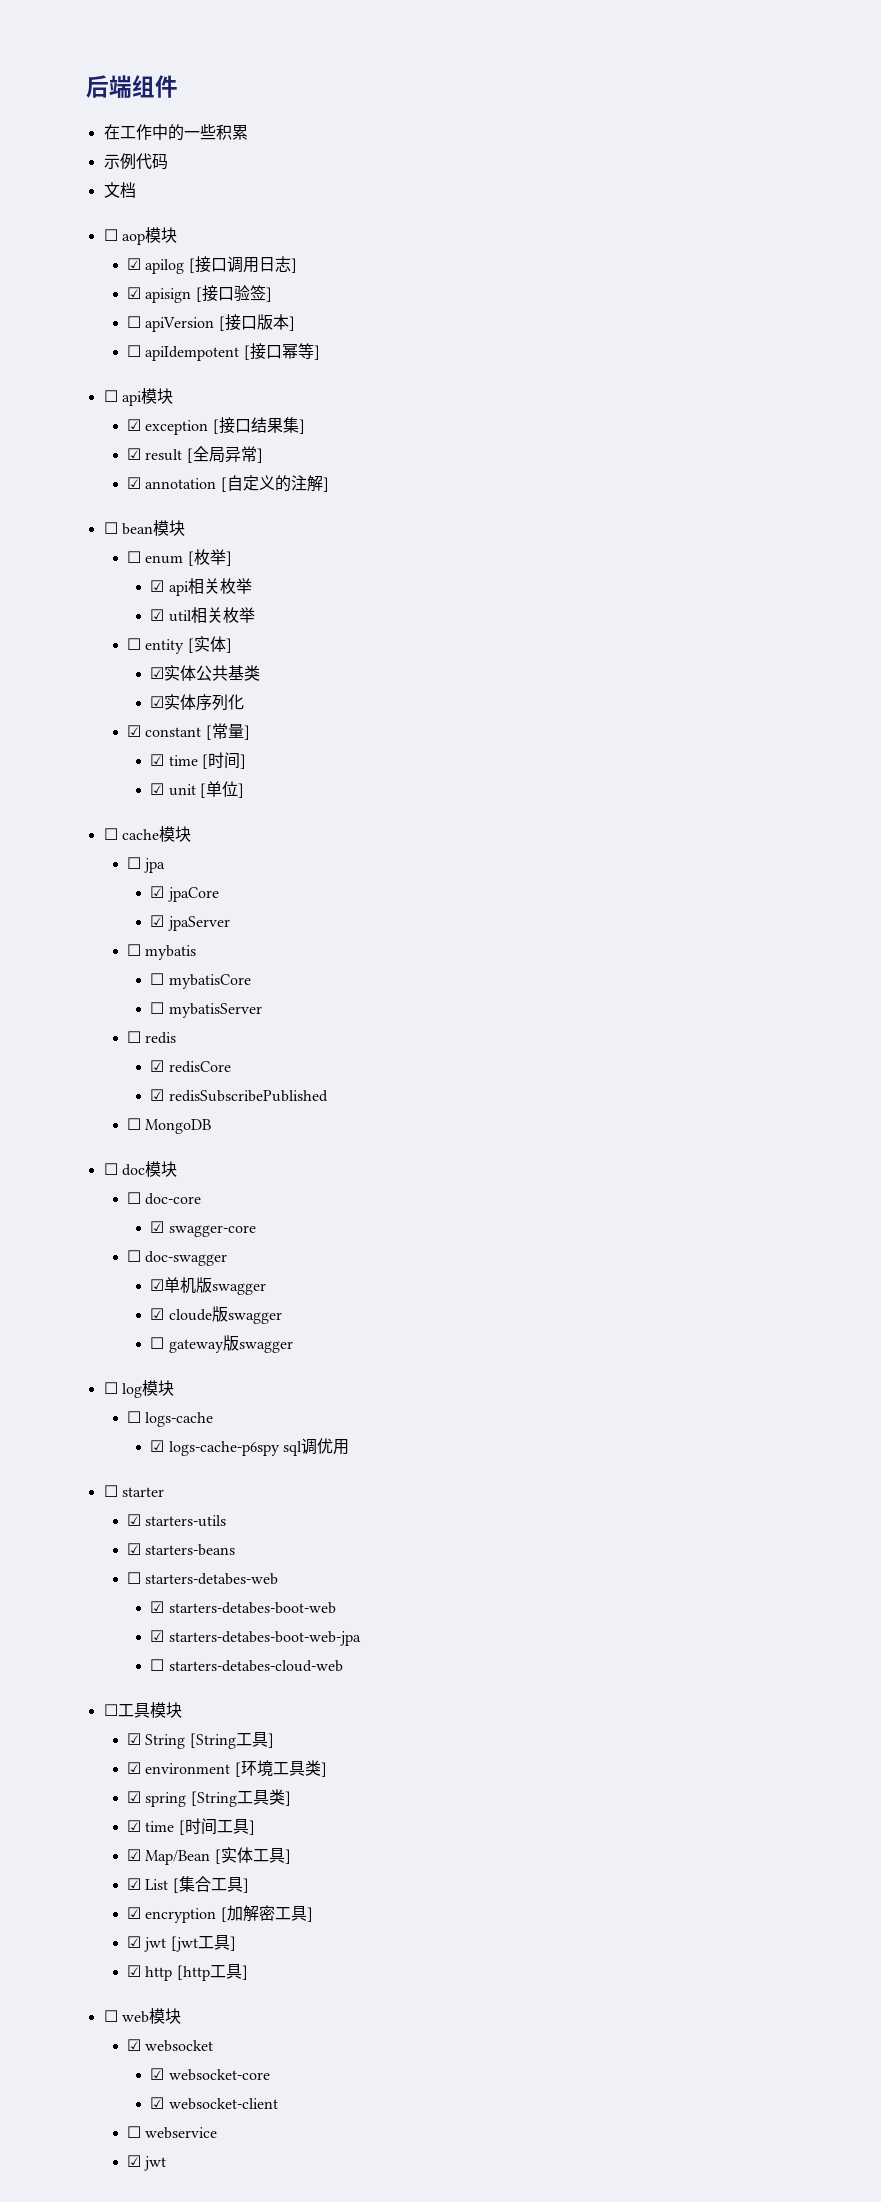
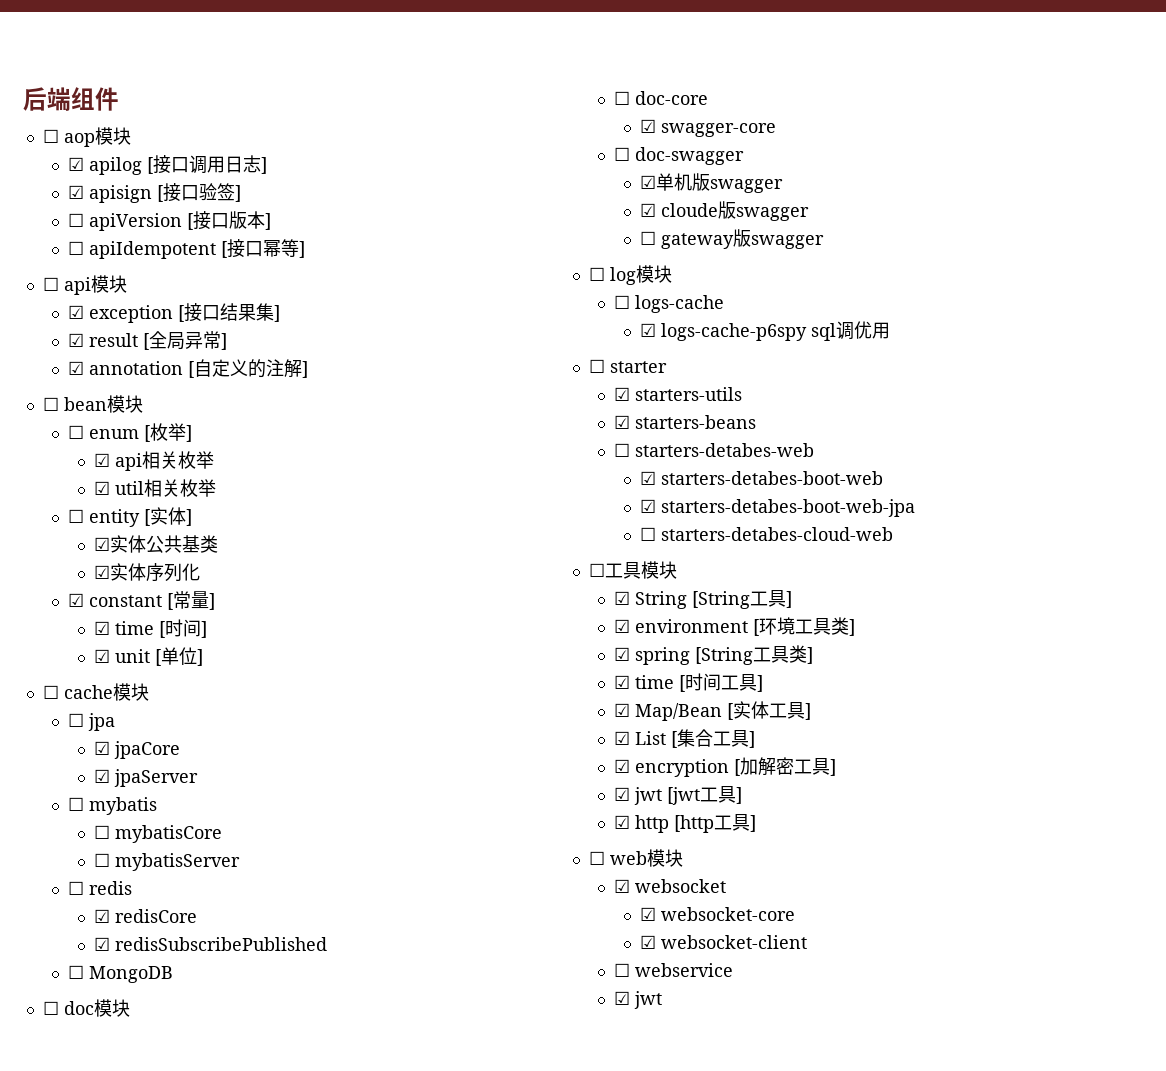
[103,124,248,141] [103,153,168,170] [103,182,136,198] // 在工作中的一些积累 // 示例代码 // 文档 -> (119, 99) none

